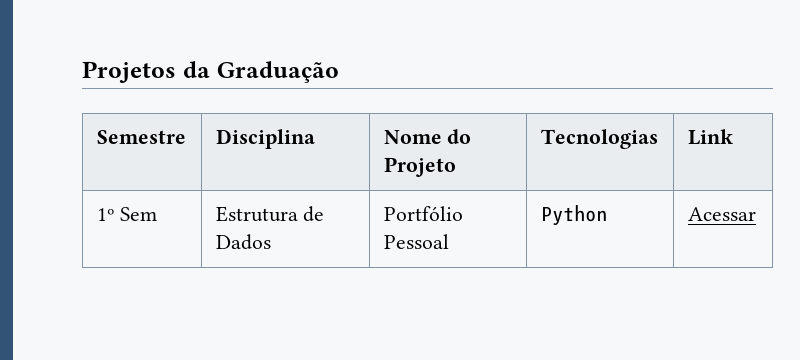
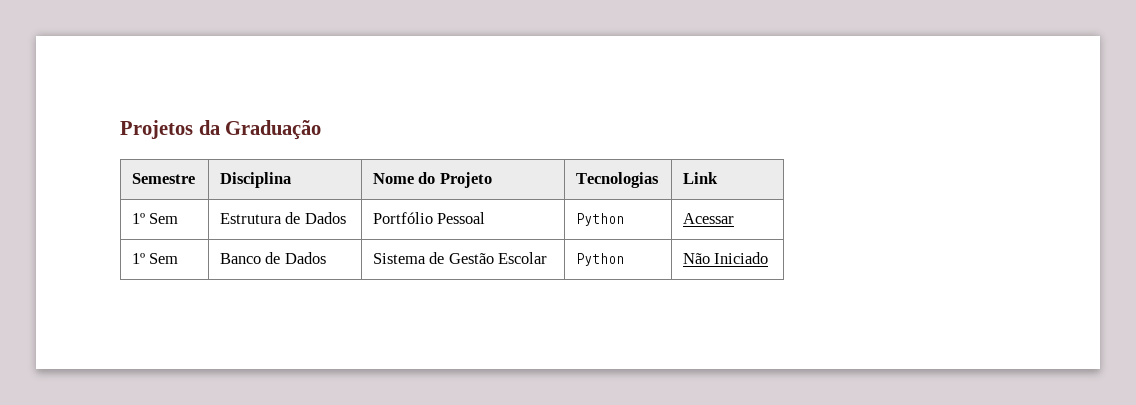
(756, 214) none -> [132,253,179,264] [220,252,326,264] [373,252,548,264] [576,253,625,266] [683,252,769,264] // 1º Sem | Banco de Dados | Sistema de Gestão Escolar | Python | Não Iniciado

